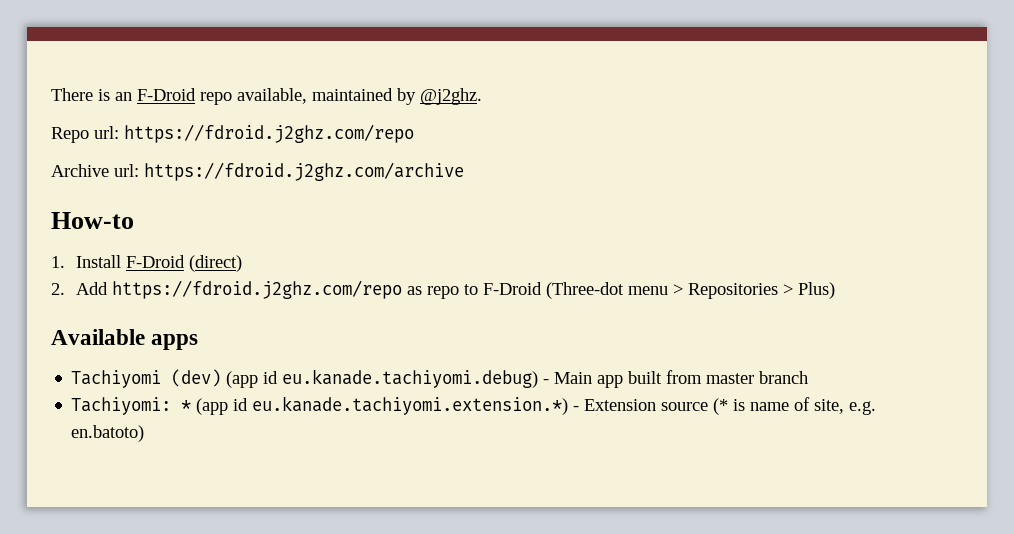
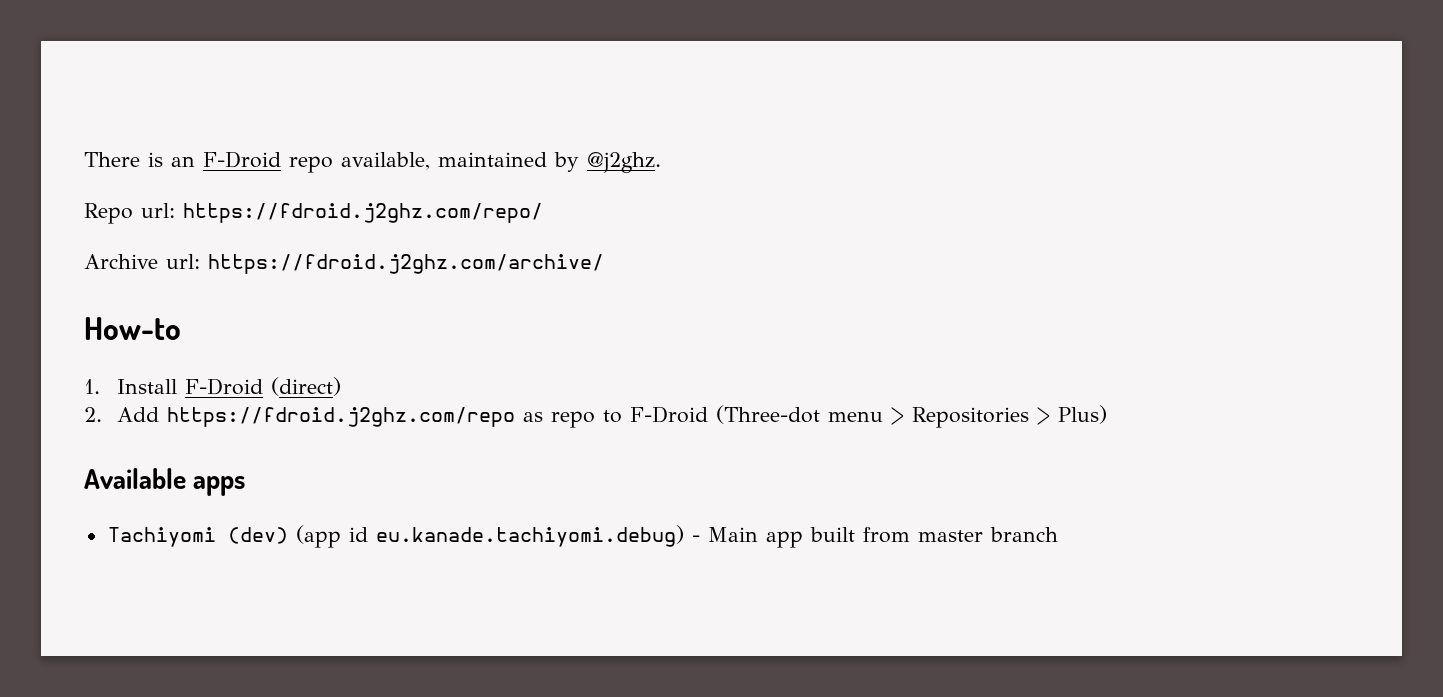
[124,124,414,143] https://fdroid.j2ghz.com/repo -> [183,203,543,223] https://fdroid.j2ghz.com/repo/
[144,162,464,181] https://fdroid.j2ghz.com/archive -> [208,254,604,274] https://fdroid.j2ghz.com/archive/
[71,396,877,415] [71,425,145,442] // Tachiyomi: * (app id eu.kanade.tachiyomi.extension.*) - Extension source (* is name of site, e.g. en.batoto) -> (1058, 534) none

